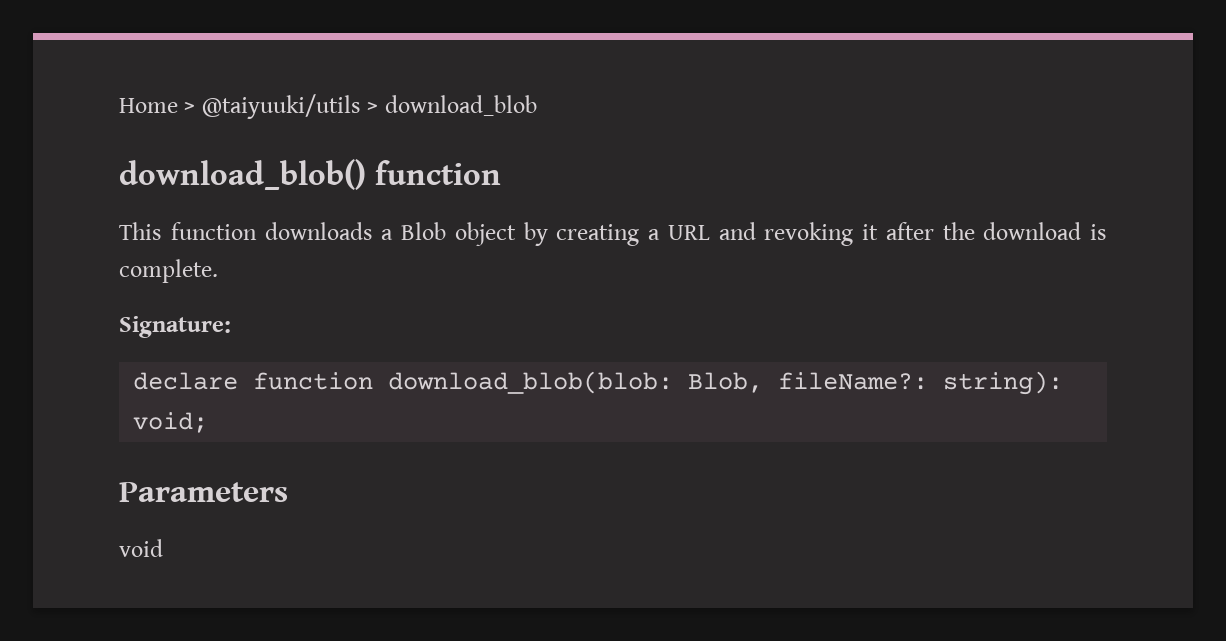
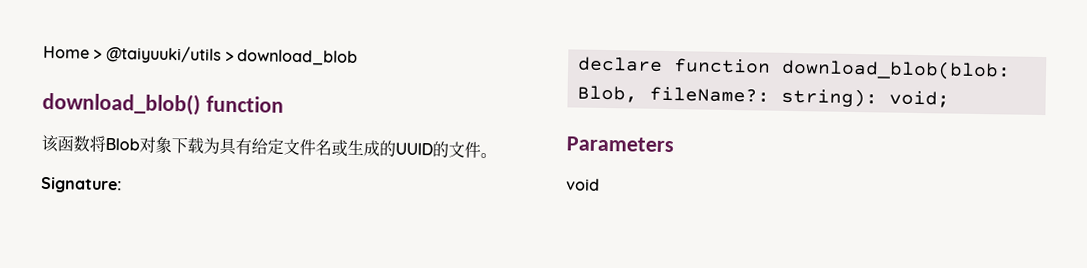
[119,222,1107,246] [119,259,218,283] This function downloads a Blob object by creating a URL and revoking it after the download is complete. -> [41,134,497,159] 该函数将Blob对象下载为具有给定文件名或生成的UUID的文件。

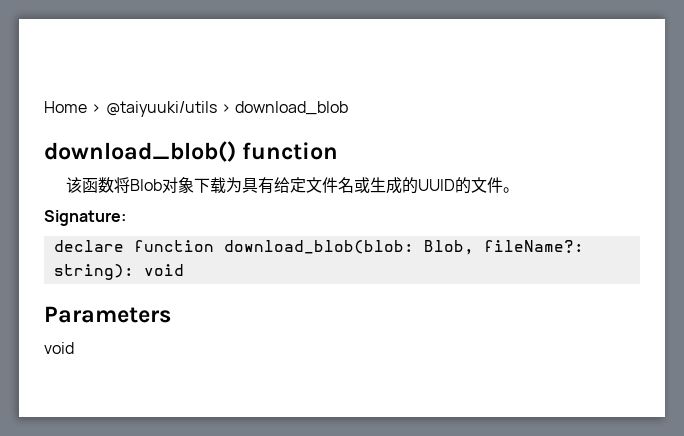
[888,90,950,108] void; -> [143,264,184,276] void

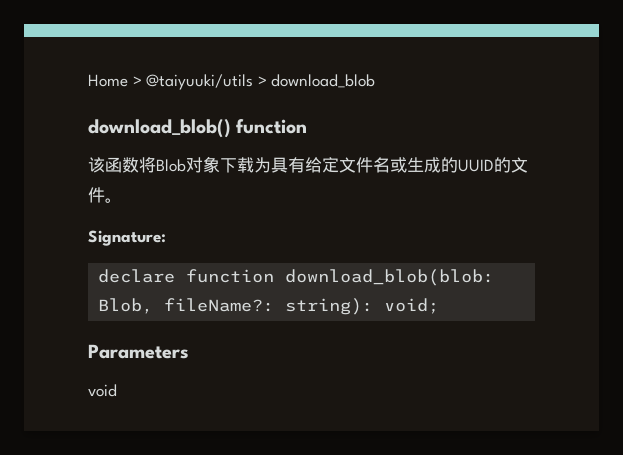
[143,264,184,276] void -> [384,298,440,314] void;

